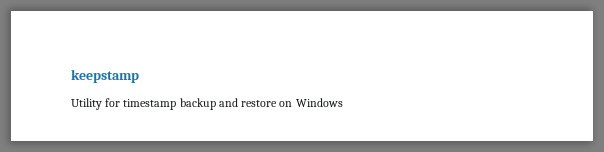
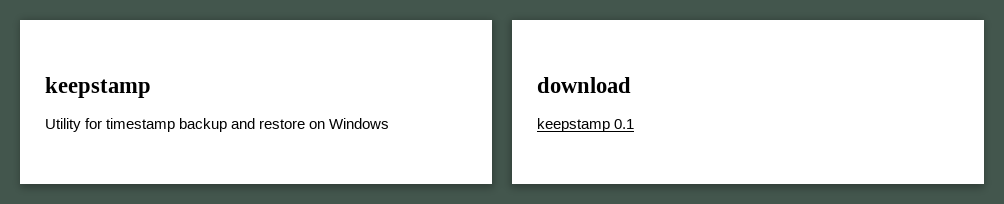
(343, 102) none -> [537,77,631,93] [537,118,635,132] // download // keepstamp 0.1

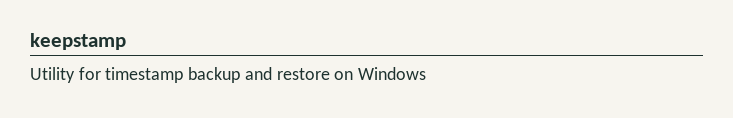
[537,77,631,93] [537,118,635,132] // download // keepstamp 0.1 -> (427, 73) none

